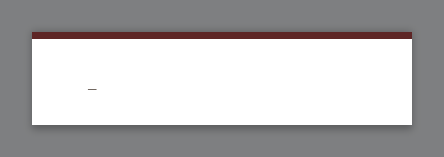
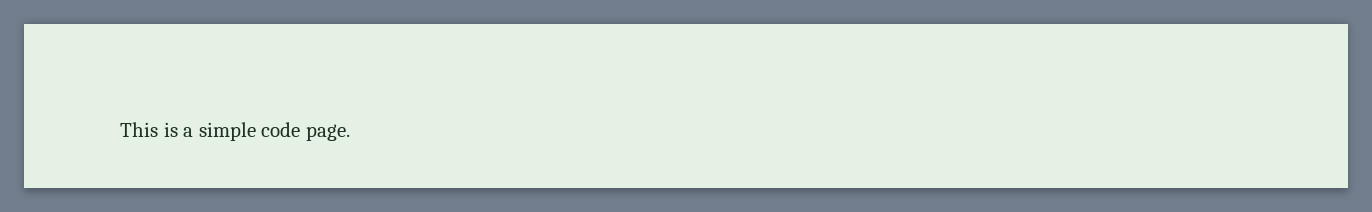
[87,89,97,90] _ -> [120,122,350,141] This is a simple code page.

